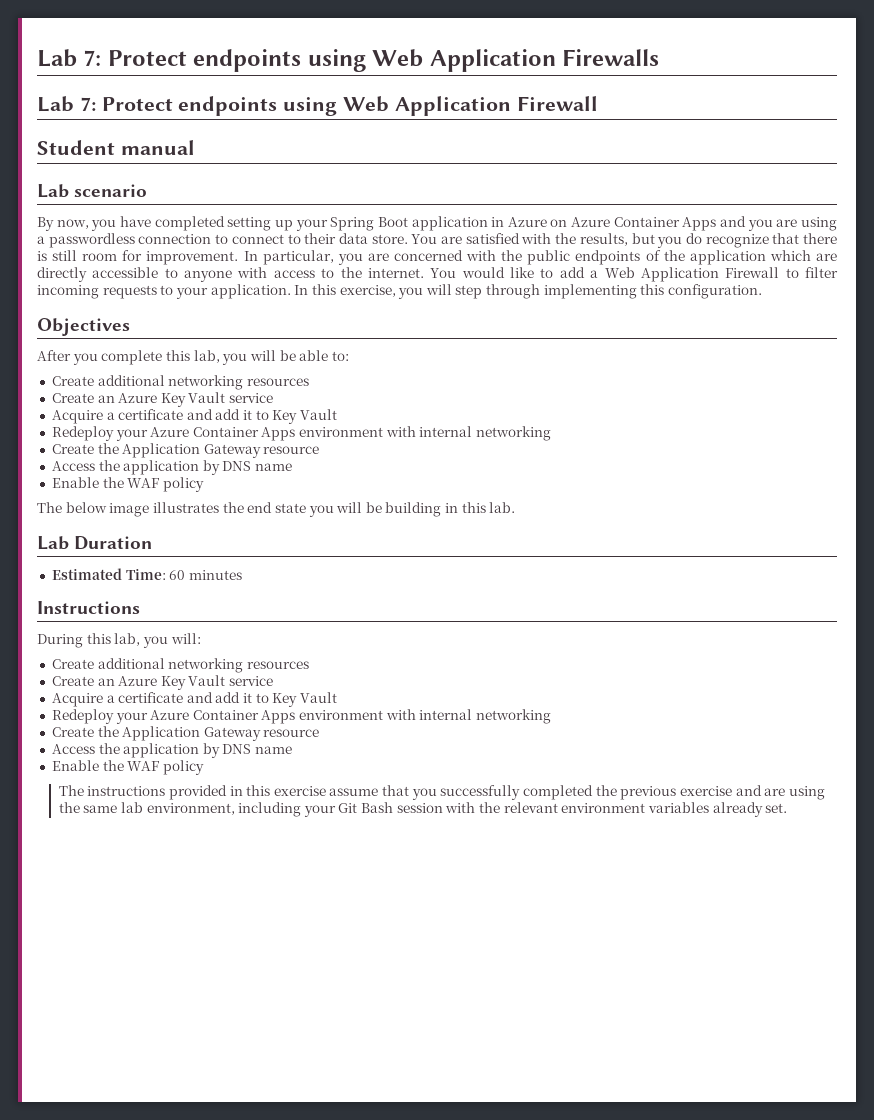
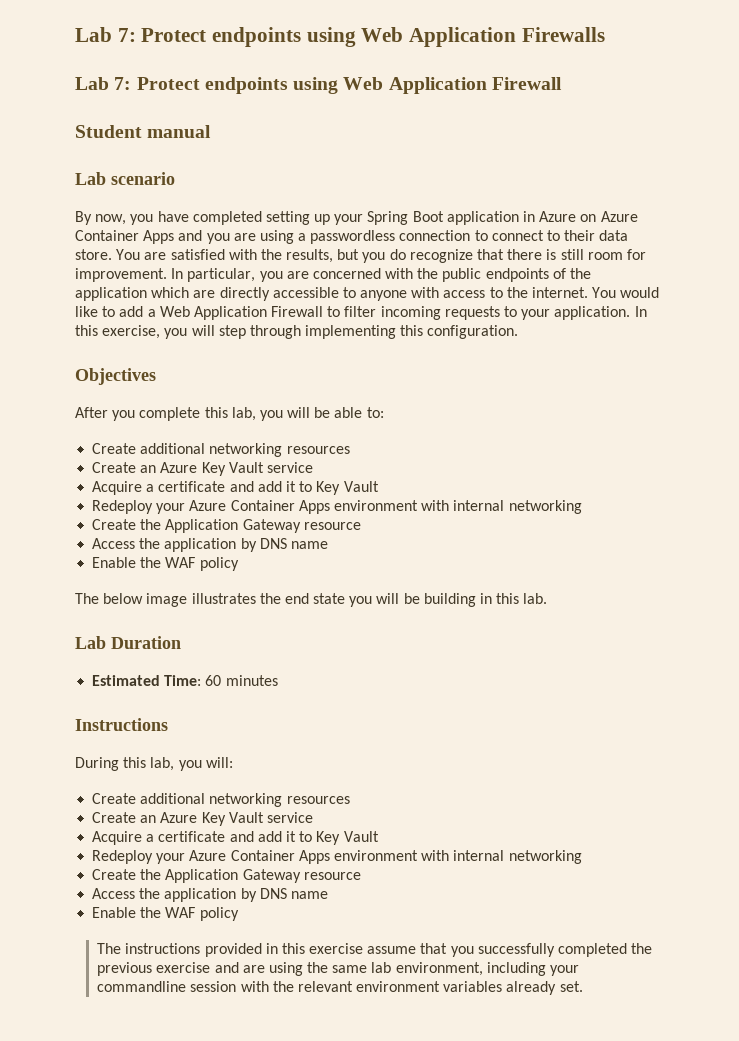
[338,802,394,813] Git Bash -> [97,981,187,992] commandline

